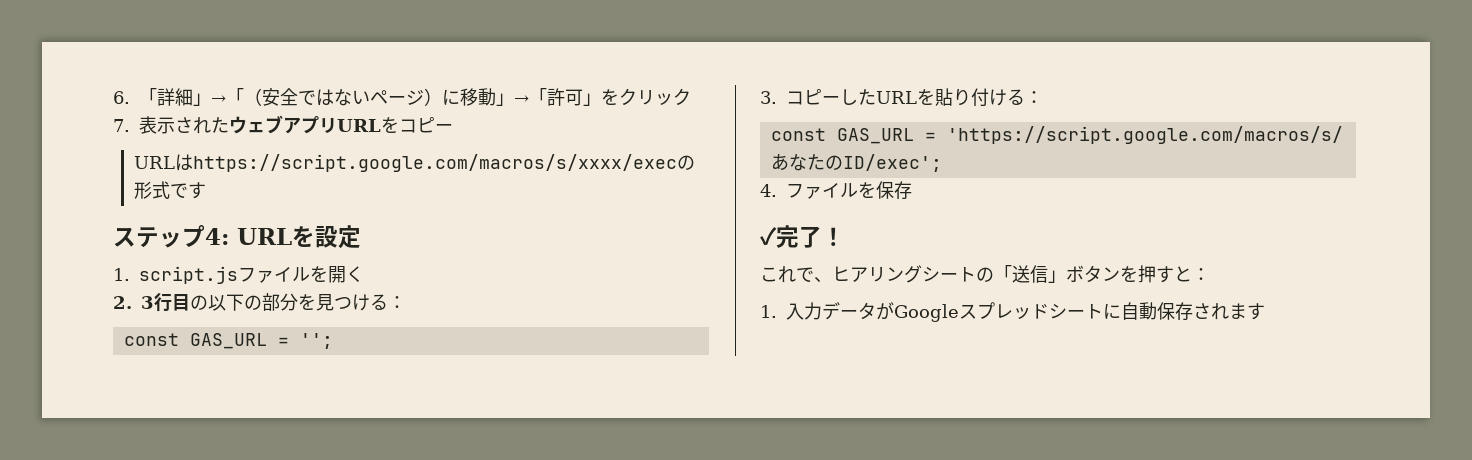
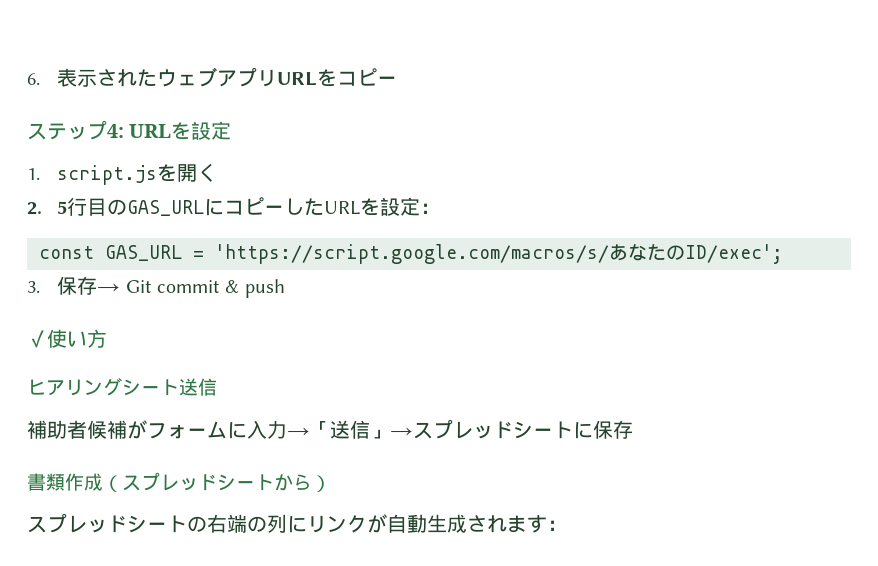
[139,88,691,106] [113,119,130,132] 「詳細」→「（安全ではないページ）に移動」→「許可」をクリック // 7. -> (40, 79) none
[133,154,695,172] [133,181,206,199] // URLはhttps://script.google.com/macros/s/xxxx/execの形式です -> (398, 80) none
[238,267,310,283] ファイル -> (158, 175) none
[141,293,406,312] [123,333,333,349] [760,91,777,104] 3行目の以下の部分を見つける： // const GAS_URL = ''; // 3. -> [57,197,225,216] 5行目のGAS_URLに
[935,88,1025,107] 貼り付ける -> [380,197,421,216] 設定
[760,181,912,199] [760,225,845,248] [760,265,1210,283] [760,302,959,322] 4.ファイルを保存 // ✓完了！ // これで、ヒアリングシートの「送信」ボタンを押すと： // 1.入力データがGoogle -> [27,276,285,298] [27,329,107,348] [27,378,217,396] [27,420,413,439] 3.保存→ Git commit & push // ✓使い方 // ヒアリングシート送信 // 補助者候補がフォームに入力→「送信」→
[1121,302,1193,320] 自動保存 -> [593,420,633,439] [27,472,331,492] [27,513,467,533] 保存 // 書類作成（スプレッドシートから） // スプレッドシートの右端の列にリンクが自動生成
(1265, 311) none -> [547,520,567,531] ：

